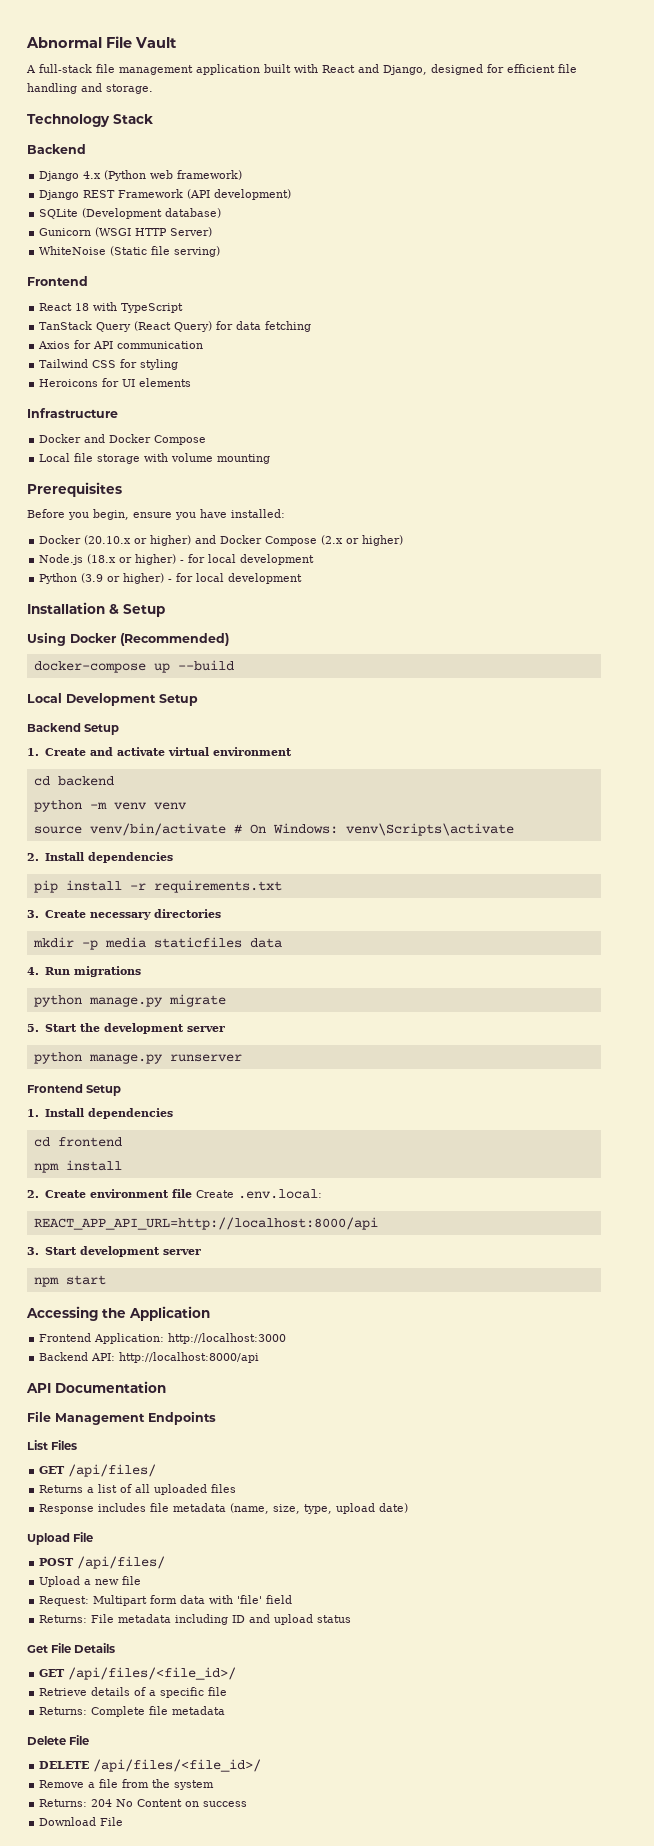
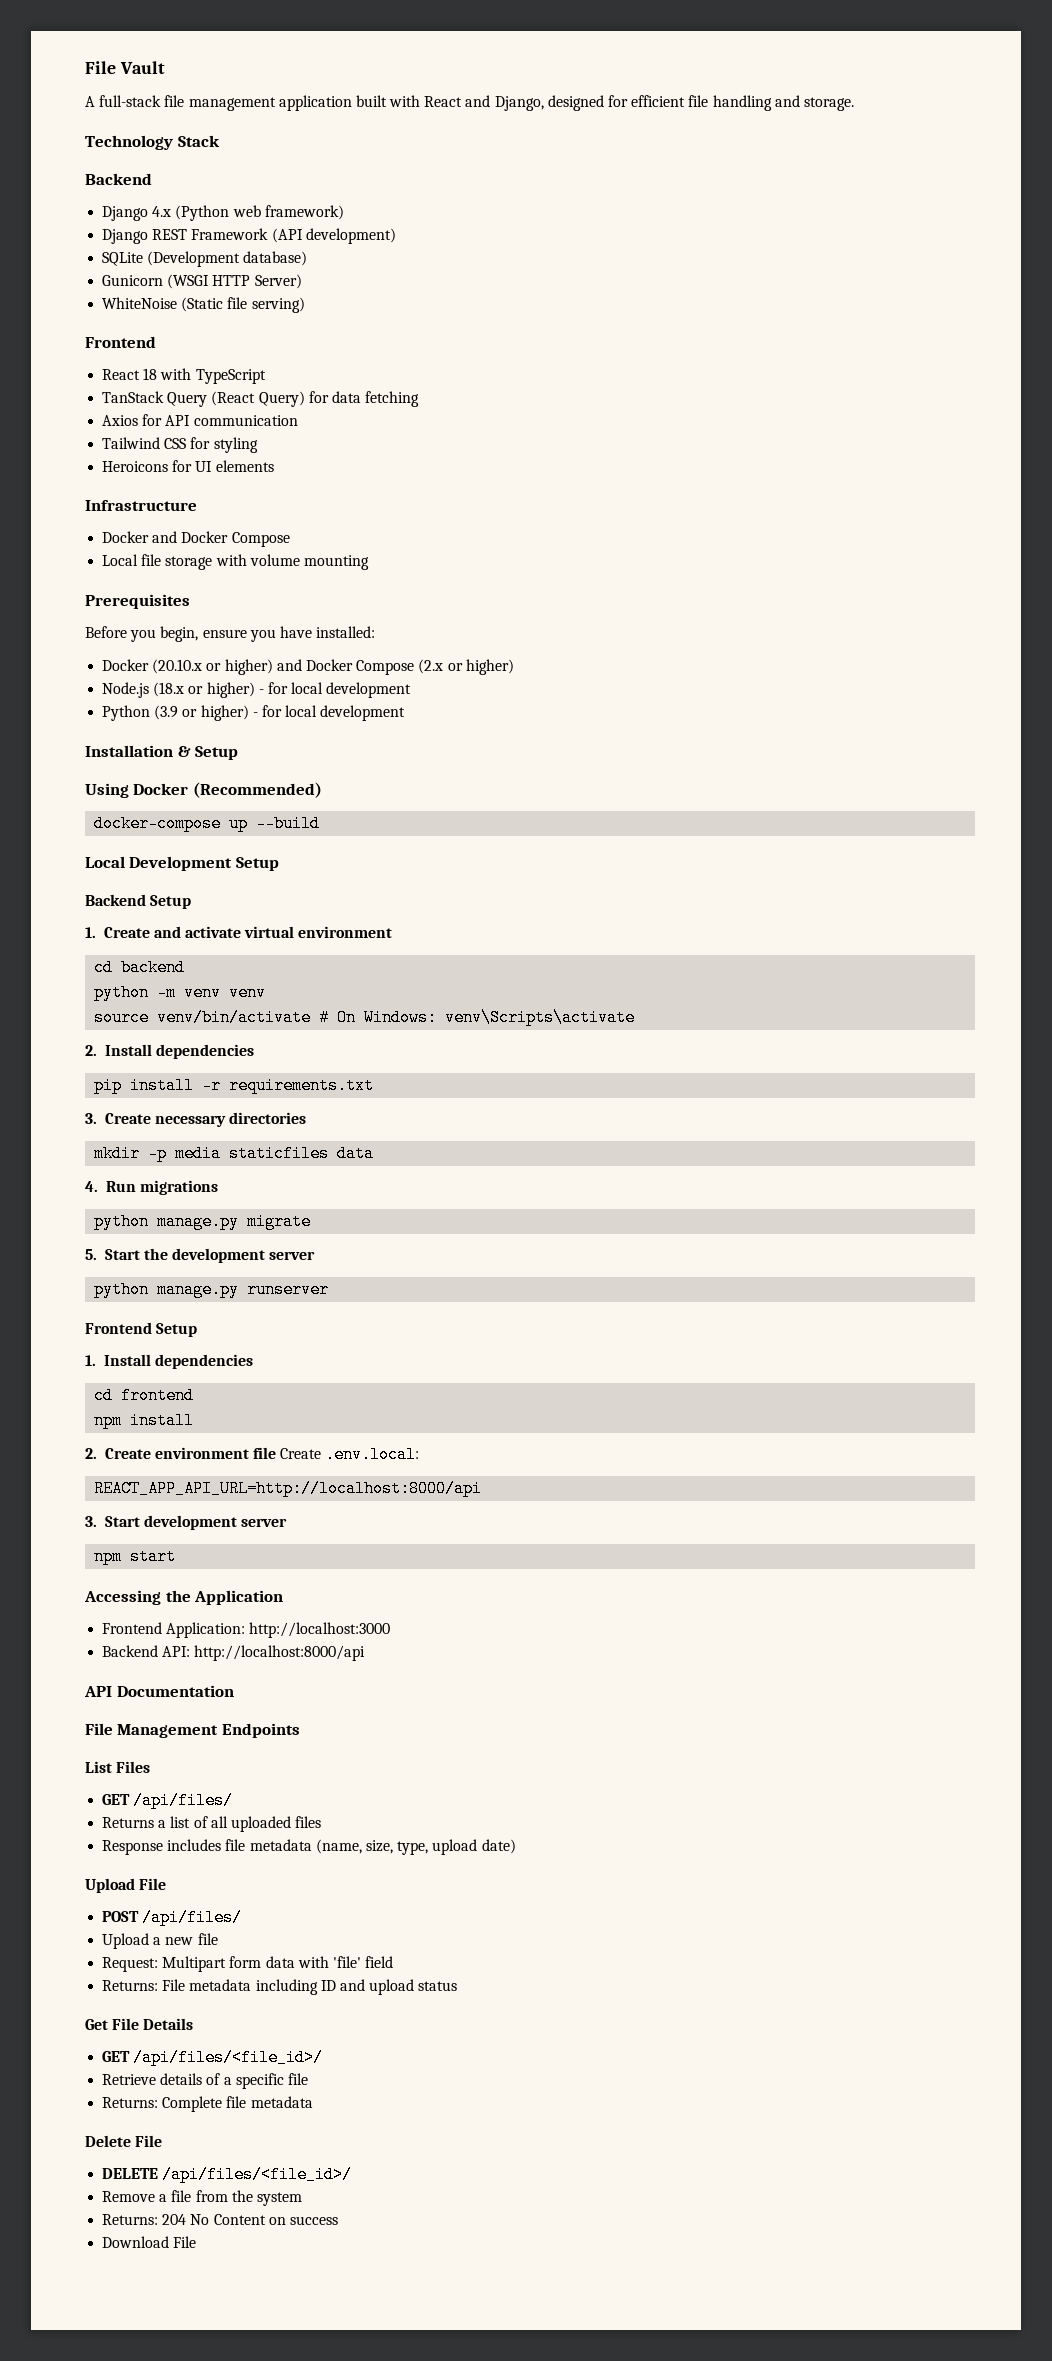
[26,37,102,48] Abnormal -> (85, 67) none

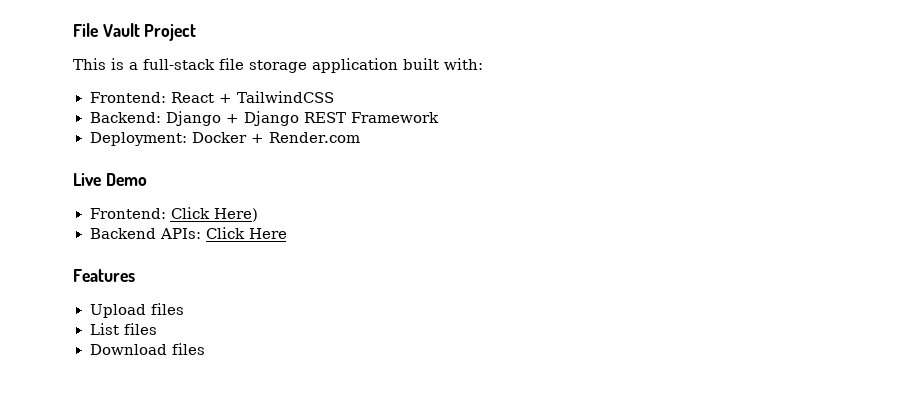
[85,96,95,107] // A -> [144,24,197,41] [73,58,138,70] Project // This is a
[188,97,276,111] management -> [249,60,307,73] storage
[389,95,854,111] [85,135,220,150] [85,173,152,185] [102,205,344,221] [102,228,396,244] [102,251,308,267] [102,274,302,289] [102,297,305,313] [85,336,156,348] [102,368,266,384] [102,391,420,407] [102,414,298,426] [102,437,258,453] [102,460,274,472] [85,500,197,511] [102,531,290,547] [102,554,369,570] [85,594,190,609] [85,626,376,642] [102,659,514,675] [102,682,412,698] [102,705,406,721] [85,745,239,760] [85,782,322,798] [94,815,321,832] [85,856,279,871] [85,894,192,909] [85,926,393,938] [94,959,186,976] [94,984,267,1001] [94,1009,636,1026] [85,1044,254,1059] [94,1077,375,1094] [85,1112,307,1127] [94,1145,375,1162] [85,1180,218,1195] [94,1213,312,1230] [85,1248,316,1263] [94,1281,330,1298] [85,1322,198,1337] [85,1354,253,1369] [94,1387,195,1404] [94,1412,195,1429] [85,1446,420,1463] [94,1480,483,1497] [85,1515,288,1530] [94,1548,177,1565] [84,1590,284,1605] [102,1622,391,1638] [102,1645,366,1661] [84,1685,234,1697] [85,1723,300,1738] [85,1761,151,1773] [102,1792,234,1809] [102,1816,322,1832] [102,1839,516,1855] [85,1878,167,1893] [102,1909,243,1926] [102,1933,218,1949] [102,1956,394,1972] [102,1979,458,1995] [85,2018,194,2030] [102,2049,324,2066] [102,2073,308,2089] [102,2096,313,2112] [85,2135,163,2147] [102,2166,353,2183] [102,2190,302,2206] [102,2214,338,2225] with React and Django, designed for efficient file handling and storage. // Technology Stack // Backend // Django 4.x (Python web framework) // Django REST Framework (API development) // SQLite (Development database) // Gunicorn (WSGI HTTP Server) // WhiteNoise (Static file serving) // Frontend // React 18 with TypeScript // TanStack Query (React Query) for data fetching // Axios for API communication // Tailwind CSS for styling // Heroicons for UI elements // Infrastructure // Docker and Docker Compose // Local file storage with volume mounting // Prerequisites // Before you begin, ensure you have installed: // Docker (20.10.x or higher) and Docker Compose (2.x or higher) // Node.js (18.x or higher) - for local development // Python (3.9 or higher) - for local development // Installation & Setup // Using Docker (Recommended) // docker-compose up --build // Local Development Setup // Backend Setup // 1. Create and activate virtual environment // cd backend // python -m venv venv // source venv/bin/activate # On Windows: venv\Scripts\activate // 2. Install dependencies // pip install -r requirements.txt // 3. Create necessary directories // mkdir -p media staticfiles data // 4. Run migrations // python manage.py migrate // 5. Start the development server // python manage.py runserver // Frontend Setup // 1. Install dependencies // cd frontend // npm install // 2. Create environment file Create .env.local: // REACT_APP_API_URL=http://localhost:8000/api // 3. Start development server // npm start // Accessing the Application // Frontend Application: http://localhost:3000 // Backend API: http://localhost:8000/api // API Documentation // File Management Endpoints // List Files // GET /api/files/ // Returns a list of all uploaded files // Response includes file metadata (name, size, type, upload date) // Upload File // POST /api/files/ // Upload a new file // Request: Multipart form data with 'file' field // Returns: File metadata including ID and upload status // Get File Details // GET /api/files/<file_id>/ // Retrieve details of a specific file // Returns: Complete file metadata // Delete File // DELETE /api/files/<file_id>/ // Remove a file from the system // Returns: 204 No Content on success -> [444,58,483,70] [89,91,335,103] [89,111,439,126] [89,132,361,146] [73,173,147,186] [89,207,258,222] [89,227,287,239] [73,269,135,282] [89,303,184,318] [89,323,157,335] with: // Frontend: React + TailwindCSS // Backend: Django + Django REST Framework // Deployment: Docker + Render.com // Live Demo // Frontend: Click Here) // Backend APIs: Click Here // Features // Upload files // List files
[173,2236,197,2248] File -> [171,343,205,355] files

